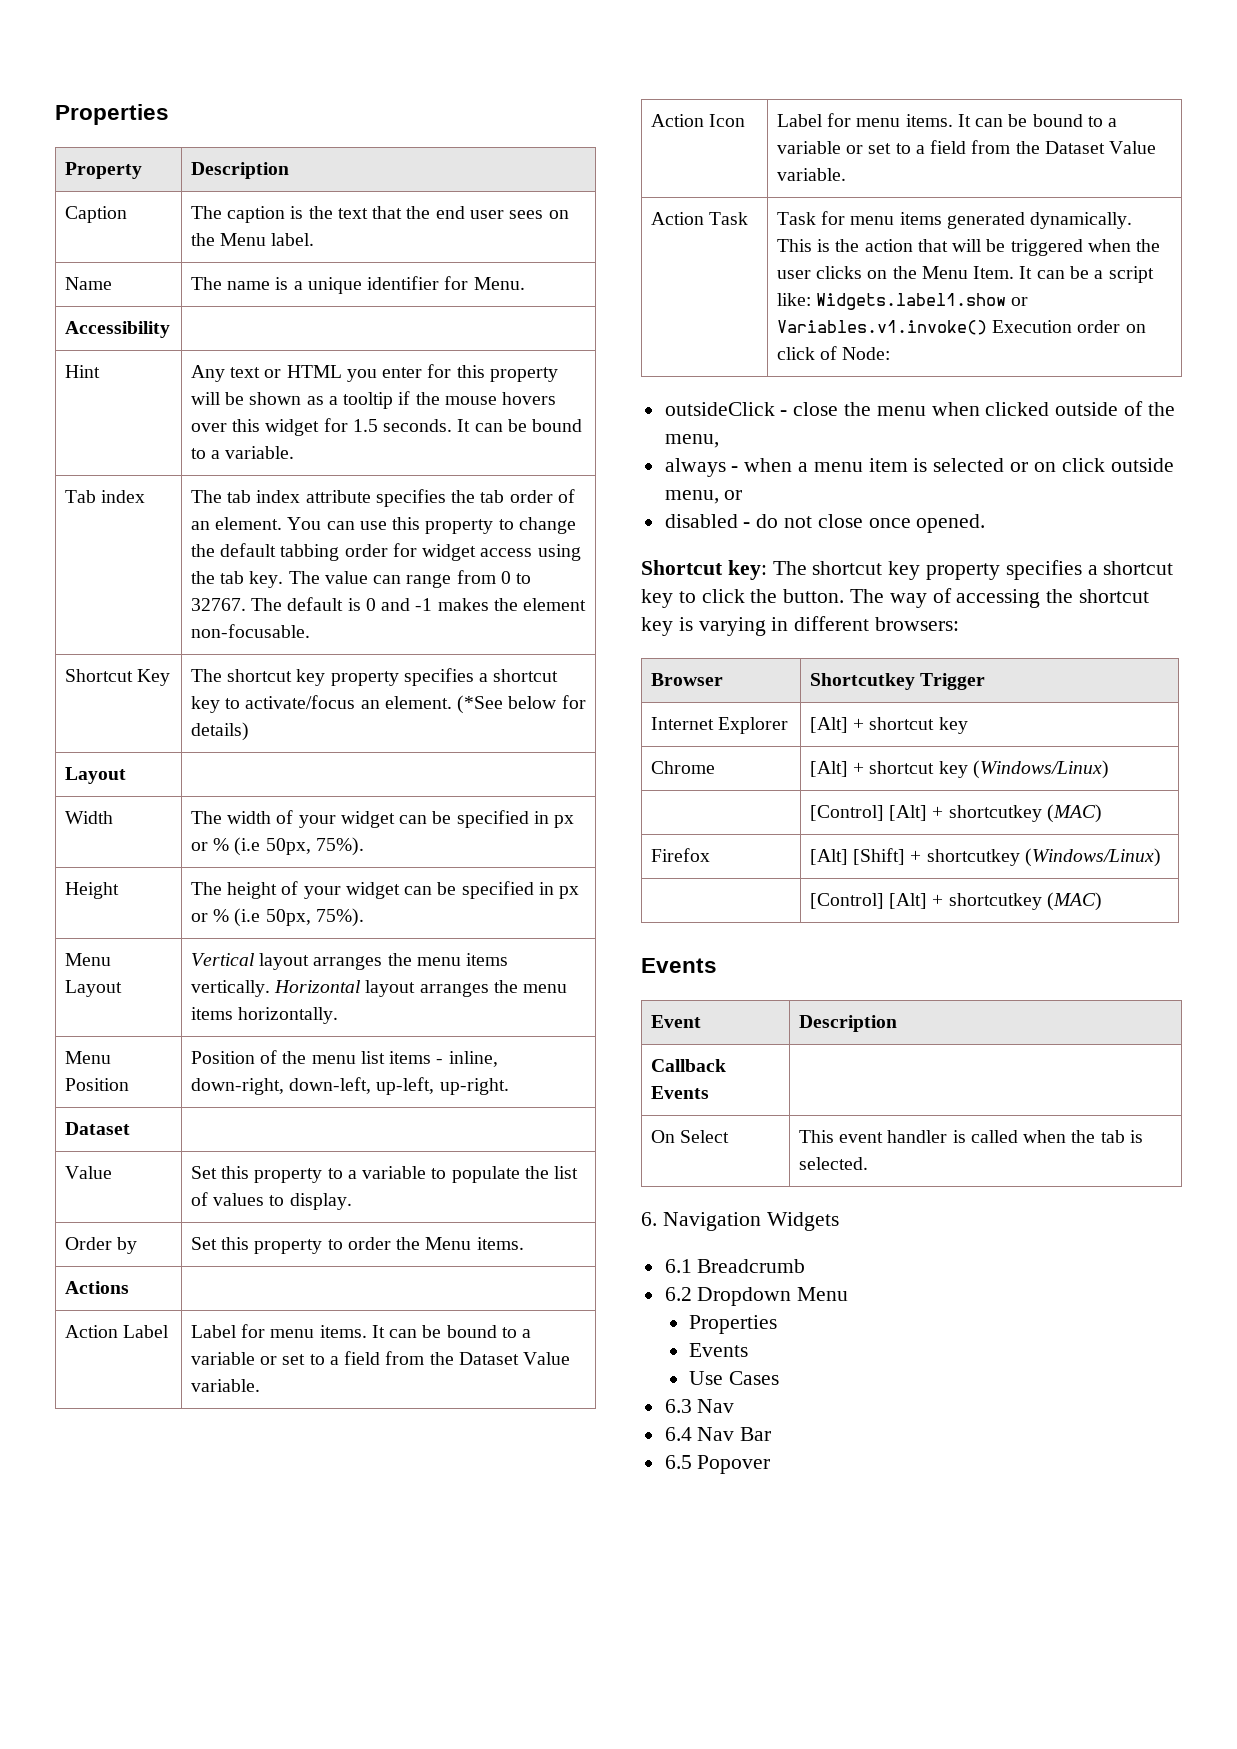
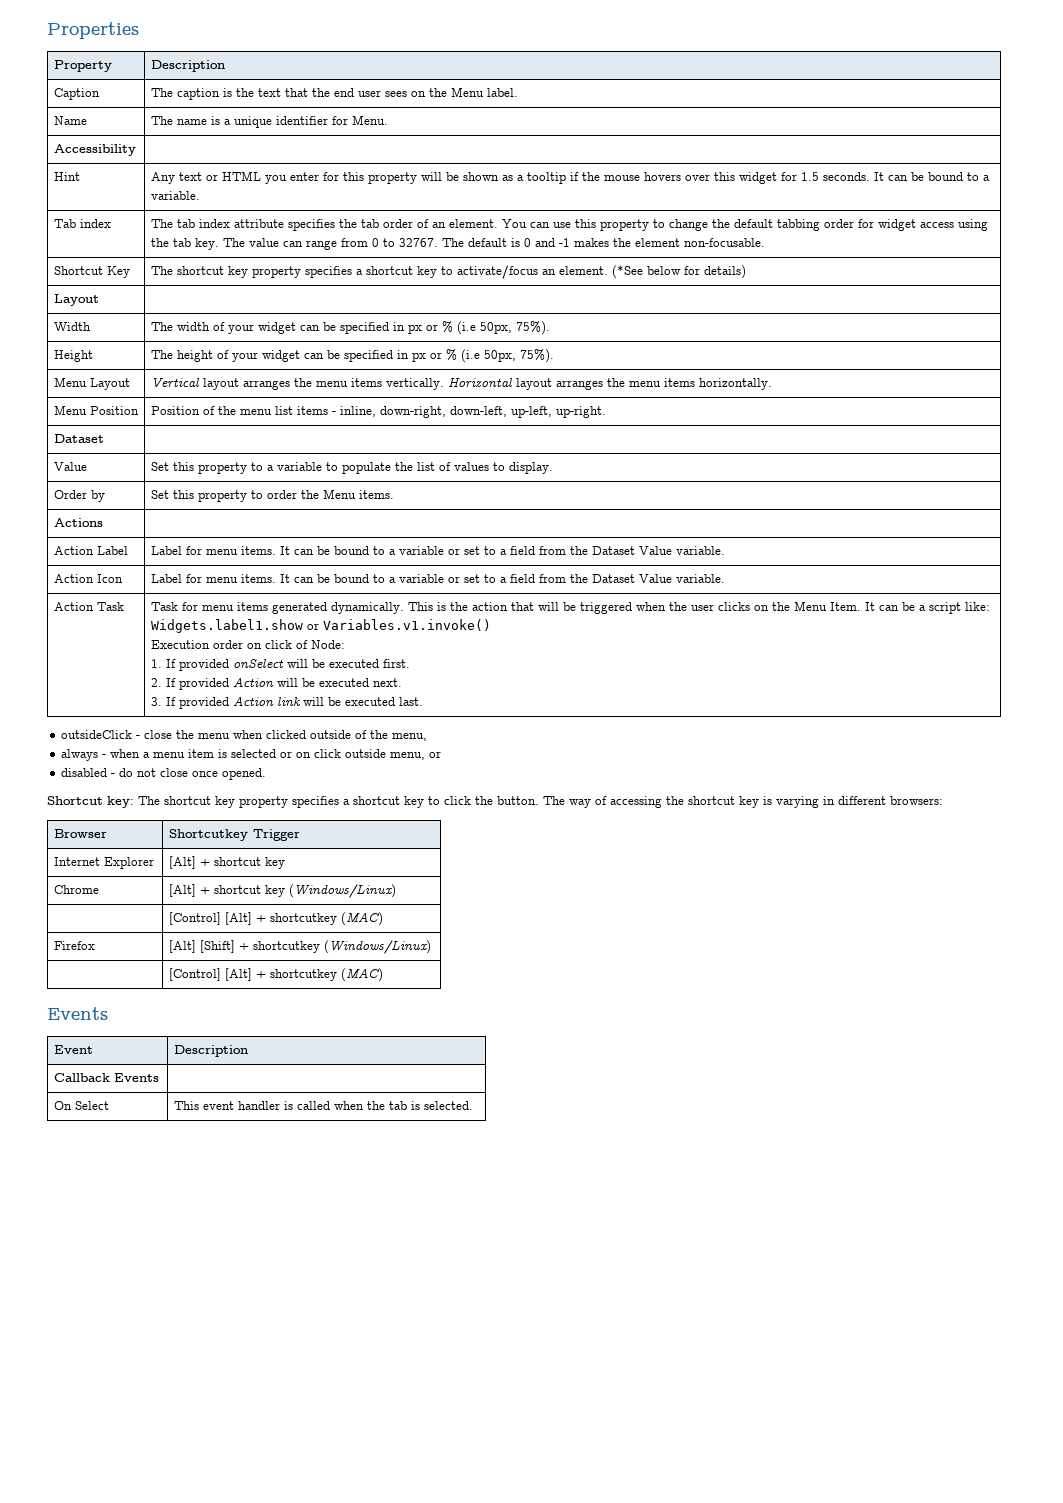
(987, 327) none -> (491, 625) //
(891, 353) none -> [150,659,410,671] [150,678,402,690] [150,697,423,709] // 1. If provided onSelect will be executed first. // 2. If provided Action will be executed next. // 3. If provided Action link will be executed last.
[641,1212,839,1231] [664,1259,806,1273] [664,1287,849,1306] [689,1315,778,1334] [689,1343,749,1357] [689,1371,779,1385] [664,1399,735,1413] [664,1427,772,1441] [664,1455,771,1474] // 6. Navigation Widgets // 6.1 Breadcrumb // 6.2 Dropdown Menu // Properties // Events // Use Cases // 6.3 Nav // 6.4 Nav Bar // 6.5 Popover -> (473, 1105) none

